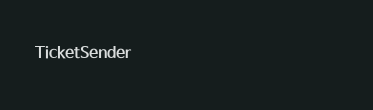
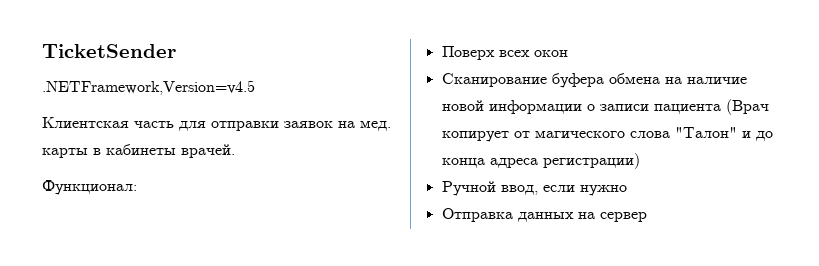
(132, 52) none -> [42,80,255,95] [42,117,391,131] [42,144,235,158] [42,180,137,195] [441,46,568,60] [441,73,747,88] [441,99,769,115] [441,127,773,142] [441,153,640,169] [441,181,627,196] [441,208,647,222] // .NETFramework,Version=v4.5 // Клиентская часть для отправки заявок на мед. карты в кабинеты врачей. // Функционал: // Поверх всех окон // Сканирование буфера обмена на наличие новой информации о записи пациента (Врач копирует от магического слова "Талон" и до конца адреса регистрации) // Ручной ввод, если нужно // Отправка данных на сервер

